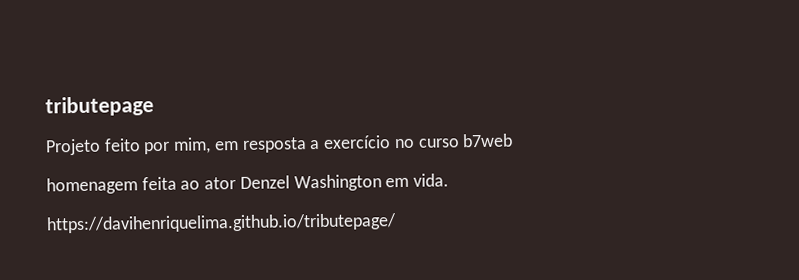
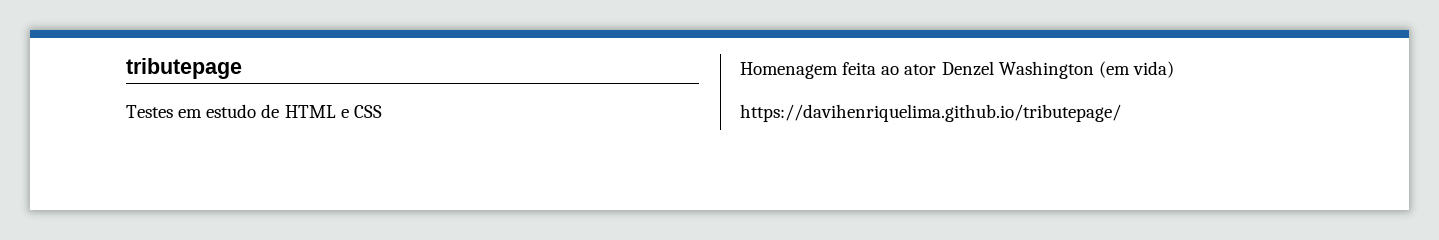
[45,133,514,156] [46,177,138,195] Projeto feito por mim, em resposta a exercício no curso b7web // homenagem -> [126,104,382,118] [740,62,838,79] Testes em estudo de HTML e CSS // Homenagem
[385,173,450,188] em vida. -> [1098,61,1174,78] (em vida)

